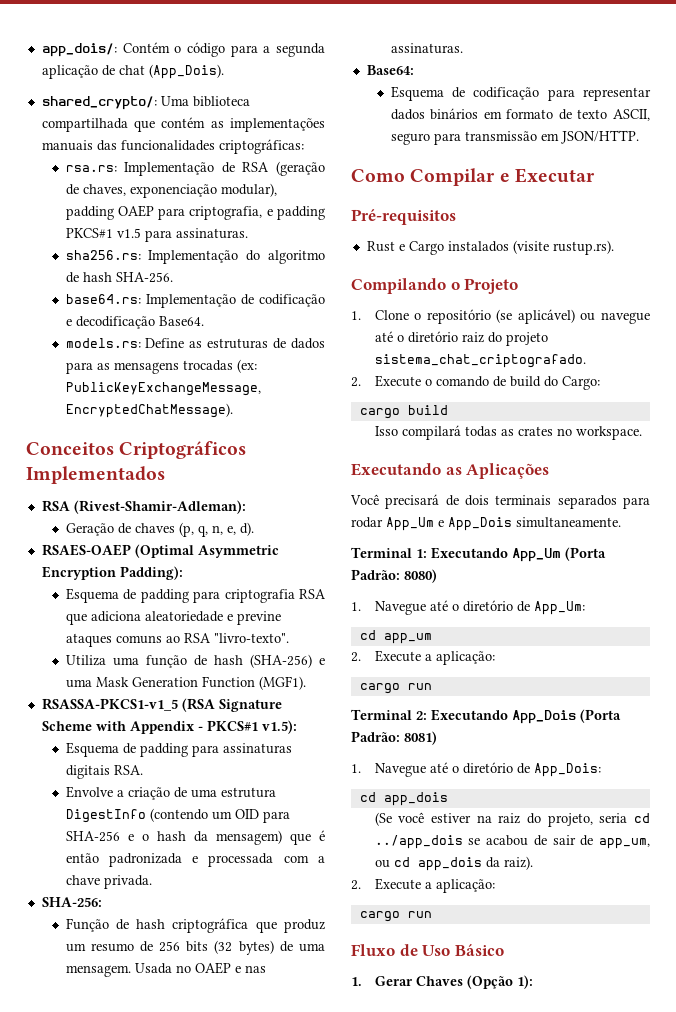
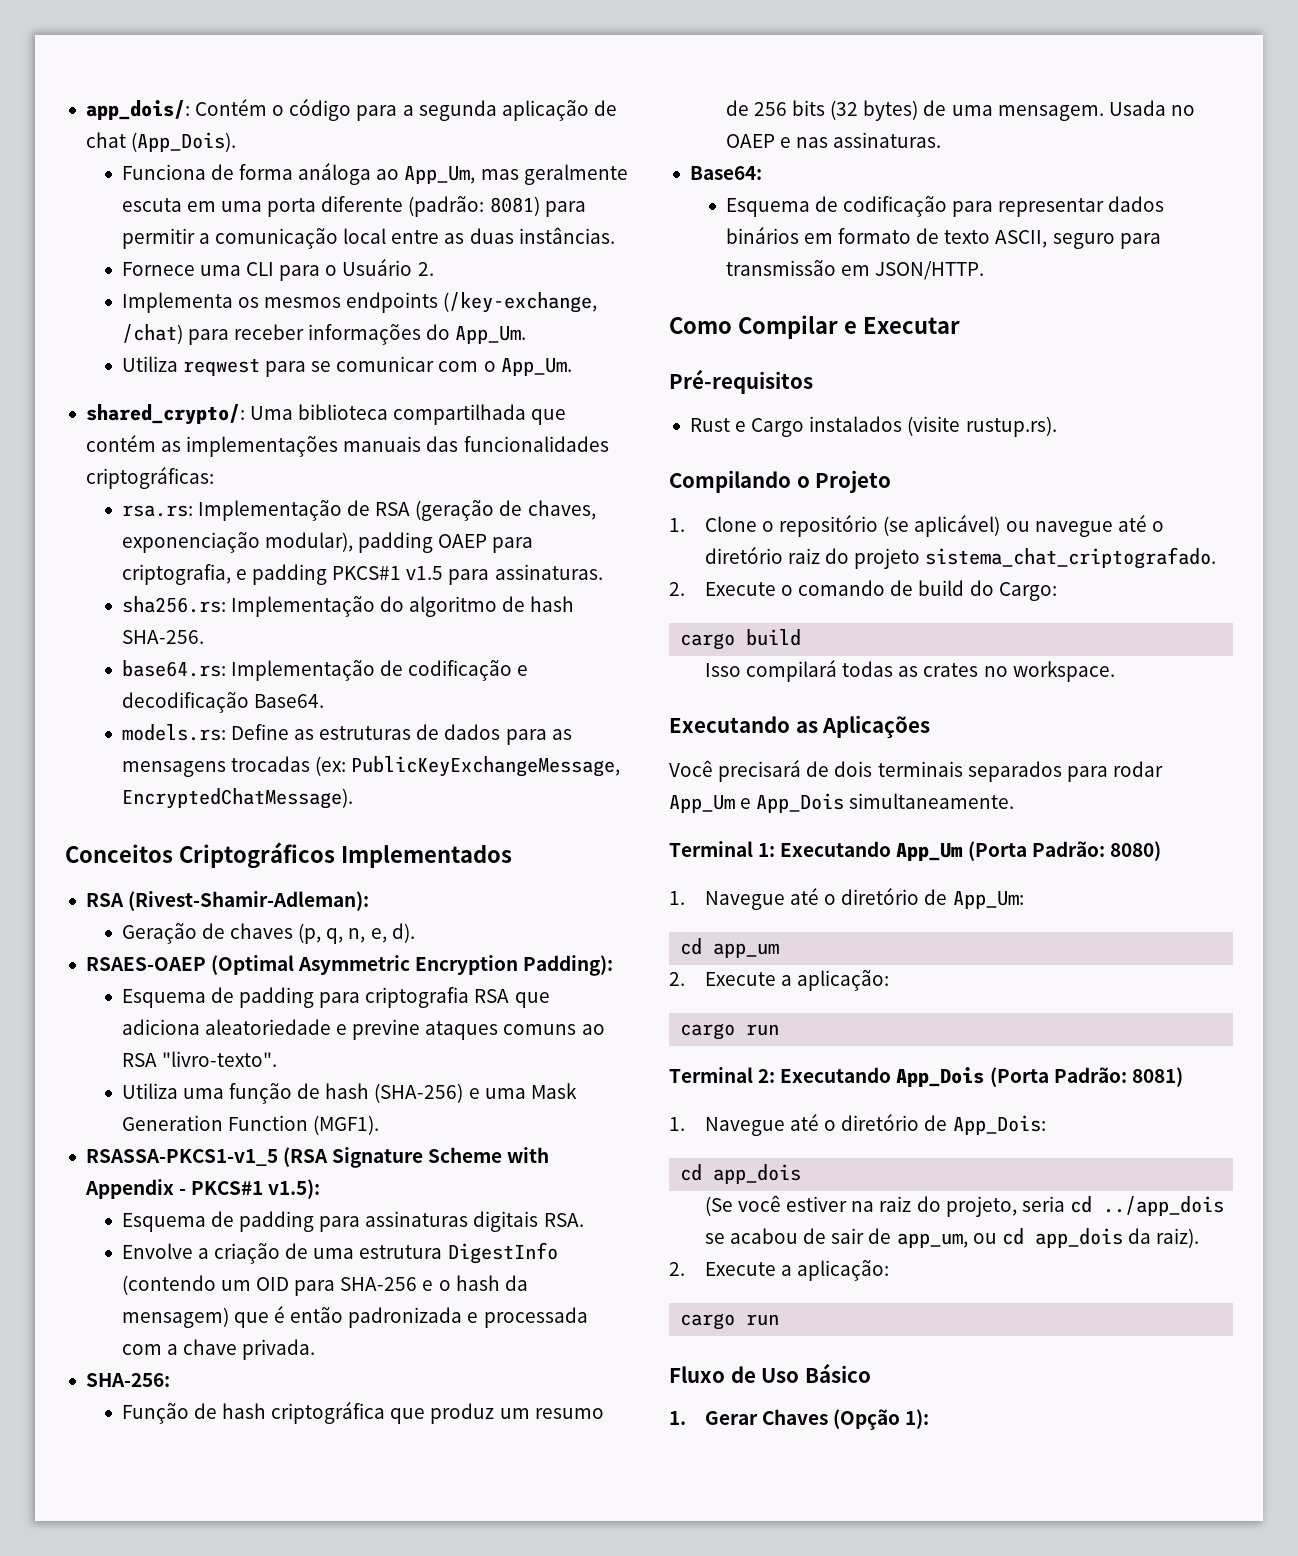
(224, 71) none -> [121,163,628,185] [121,196,586,217] [121,227,615,249] [121,259,434,281] [121,292,598,313] [121,324,527,345] [121,356,572,377] // Funciona de forma análoga ao App_Um, mas geralmente escuta em uma porta diferente (padrão: 8081) para permitir a comunicação local entre as duas instâncias. // Fornece uma CLI para o Usuário 2. // Implementa os mesmos endpoints (/key-exchange, /chat) para receber informações do App_Um. // Utiliza reqwest para se comunicar com o App_Um.

